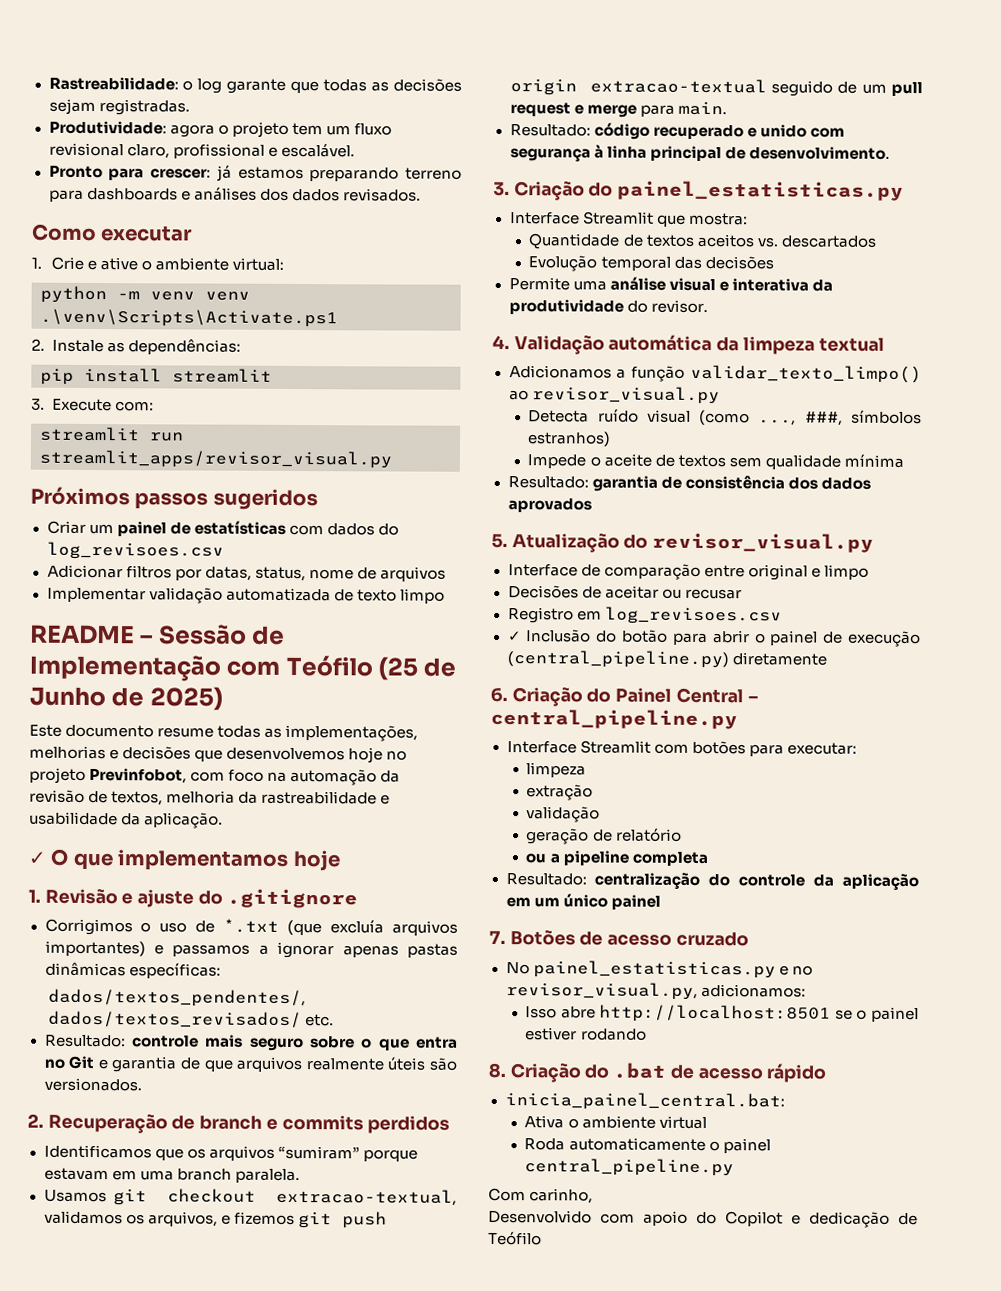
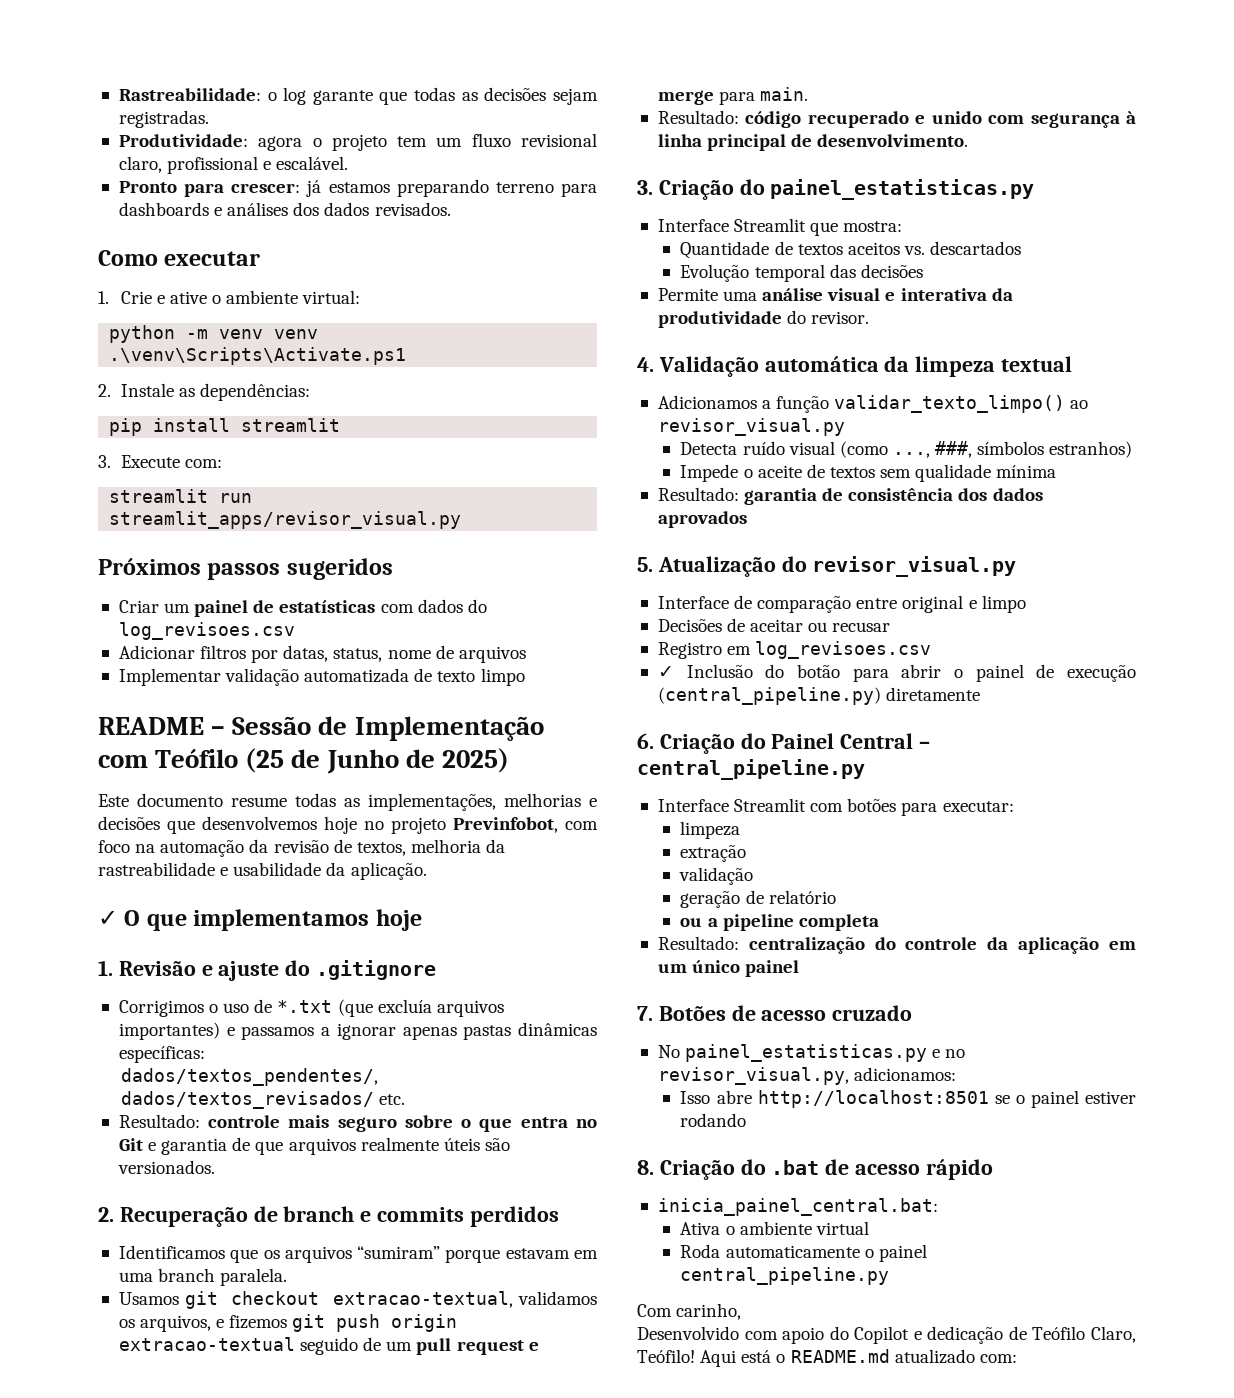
(542, 1238) none -> [1091,1326,1136,1343] [637,1349,1017,1367] Claro, Teófilo! Aqui está o README.md atualizado com:

